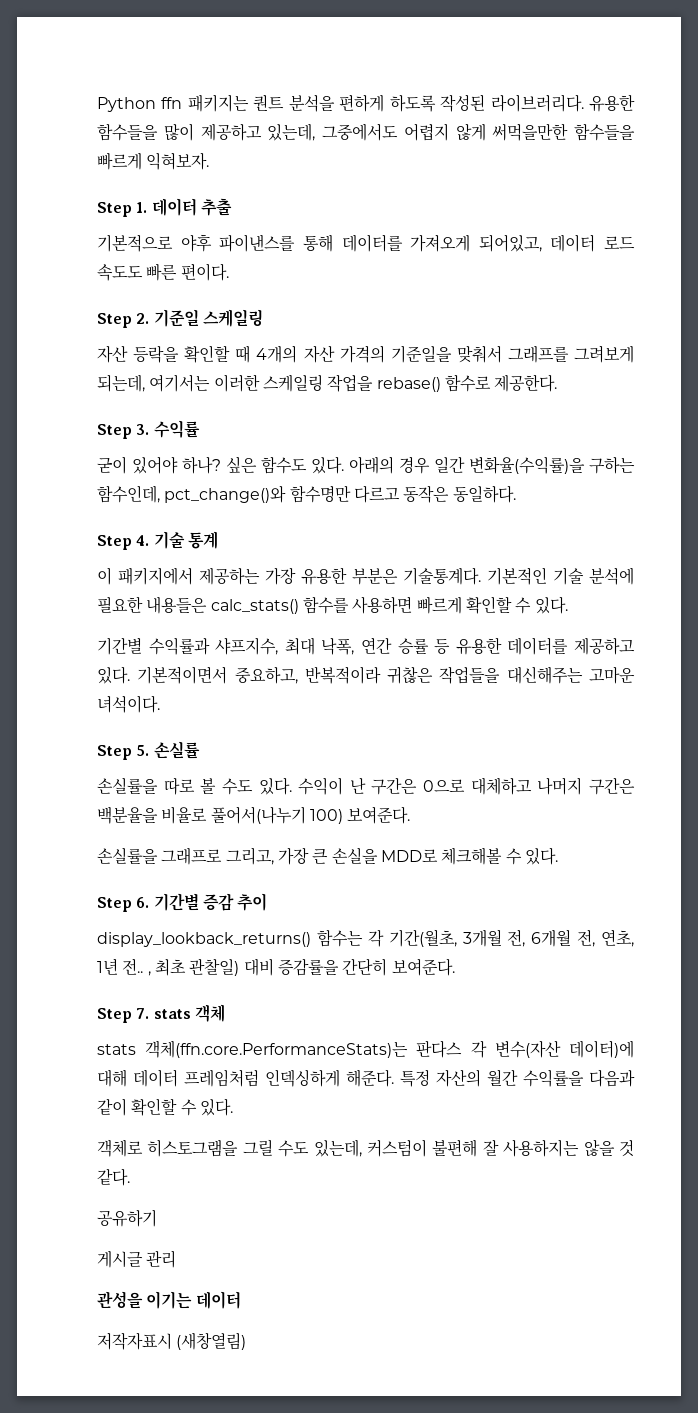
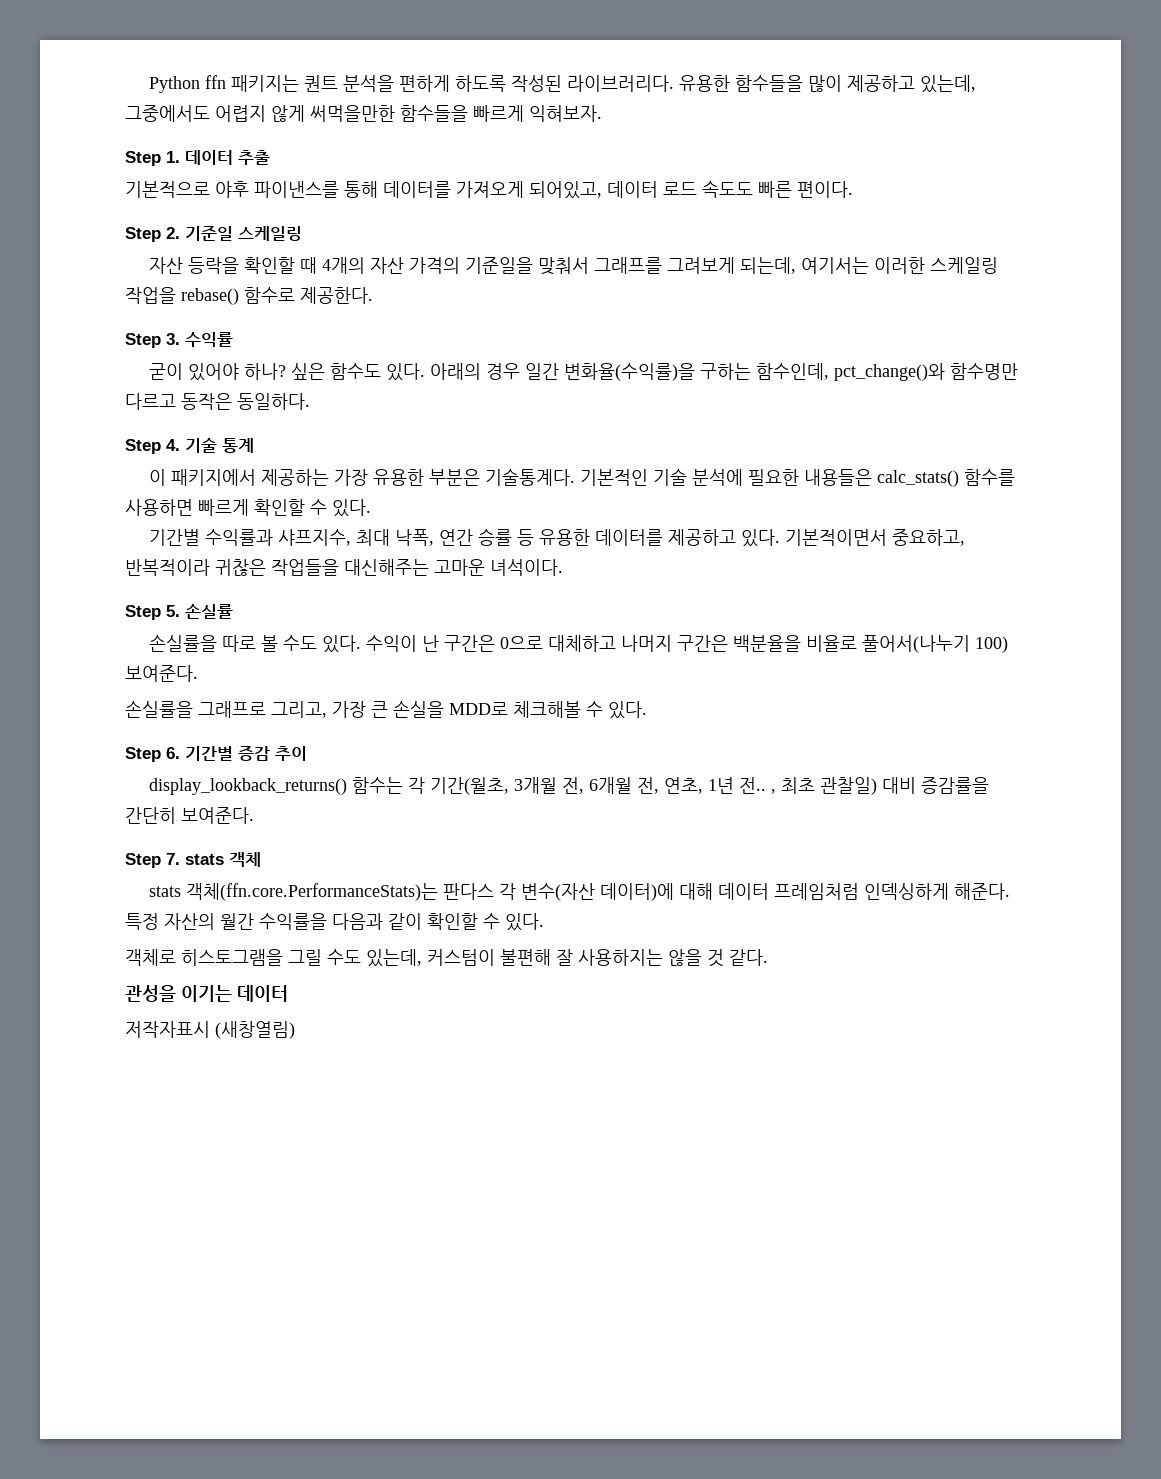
[97,1209,157,1227] [97,1250,177,1268] // 공유하기 // 게시글 관리 -> (768, 957) none

